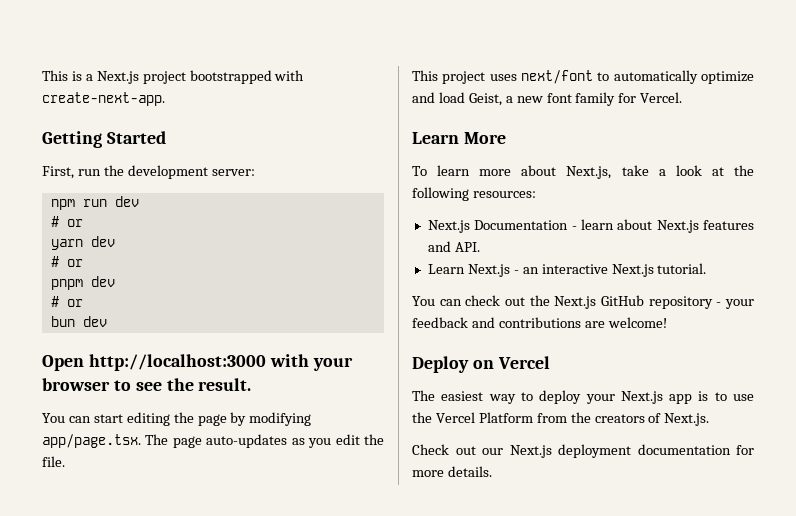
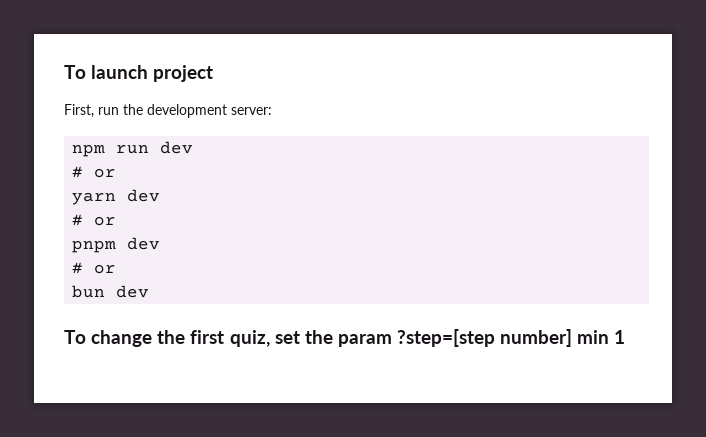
[42,70,305,84] [42,92,165,106] [42,131,166,148] This is a Next.js project bootstrapped with create-next-app. // Getting Started -> [64,65,214,82] To launch project
[42,354,353,371] [42,378,252,391] [42,412,312,426] [42,434,385,448] [42,456,65,467] [412,70,754,84] [412,92,683,106] [412,132,506,144] [412,165,754,179] [412,187,536,201] [427,219,754,233] [427,241,480,252] [427,263,707,277] [412,295,754,309] [412,317,667,328] [412,356,550,373] [412,390,754,404] [412,412,710,426] [412,444,754,458] [412,466,492,477] Open http://localhost:3000 with your browser to see the result. // You can start editing the page by modifying app/page.tsx. The page auto-updates as you edit the file. // This project uses next/font to automatically optimize and load Geist, a new font family for Vercel. // Learn More // To learn more about Next.js, take a look at the following resources: // Next.js Documentation - learn about Next.js features and API. // Learn Next.js - an interactive Next.js tutorial. // You can check out the Next.js GitHub repository - your feedback and contributions are welcome! // Deploy on Vercel // The easiest way to deploy your Next.js app is to use the Vercel Platform from the creators of Next.js. // Check out our Next.js deployment documentation for more details. -> [64,329,626,347] To change the first quiz, set the param ?step=[step number] min 1

